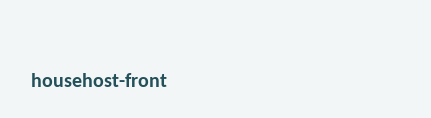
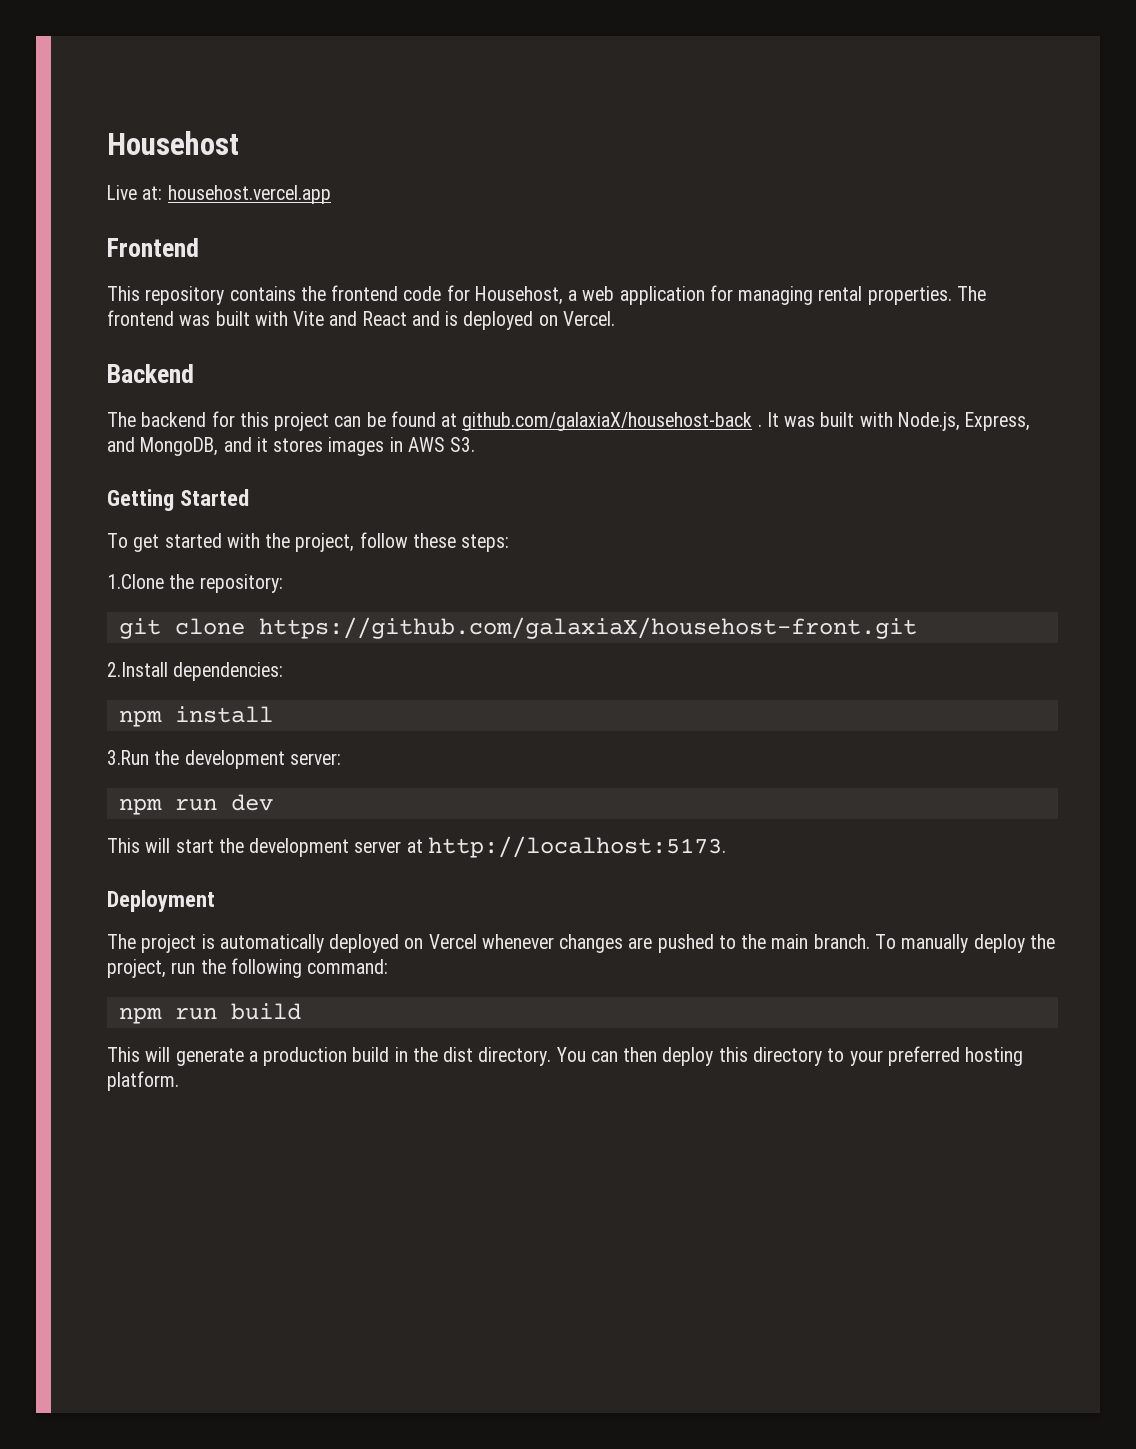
[31,73,167,87] househost-front -> [107,131,239,155] [107,185,331,204] [107,238,199,257] [107,285,986,305] [107,310,615,330] [107,364,194,383] [107,411,1031,431] [107,437,476,456] [107,489,250,511] [107,532,510,552] [107,574,283,593] [118,617,917,639] [107,662,284,681] [118,706,273,727] [107,750,341,769] [118,794,273,815] [107,836,726,858] [107,890,215,912] [107,934,1055,953] [107,958,389,978] [118,1003,301,1024] [107,1046,1024,1066] [107,1071,179,1091] Househost // Live at: househost.vercel.app // Frontend // This repository contains the frontend code for Househost, a web application for managing rental properties. The frontend was built with Vite and React and is deployed on Vercel. // Backend // The backend for this project can be found at github.com/galaxiaX/househost-back . It was built with Node.js, Express, and MongoDB, and it stores images in AWS S3. // Getting Started // To get started with the project, follow these steps: // 1.Clone the repository: // git clone https://github.com/galaxiaX/househost-front.git // 2.Install dependencies: // npm install // 3.Run the development server: // npm run dev // This will start the development server at http://localhost:5173. // Deployment // The project is automatically deployed on Vercel whenever changes are pushed to the main branch. To manually deploy the project, run the following command: // npm run build // This will generate a production build in the dist directory. You can then deploy this directory to your preferred hosting platform.

